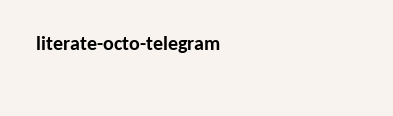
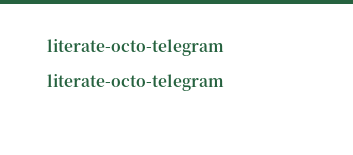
[36,36,220,53] literate-octo-telegram -> [47,39,224,56] [47,74,224,91] literate-octo-telegram // literate-octo-telegram

